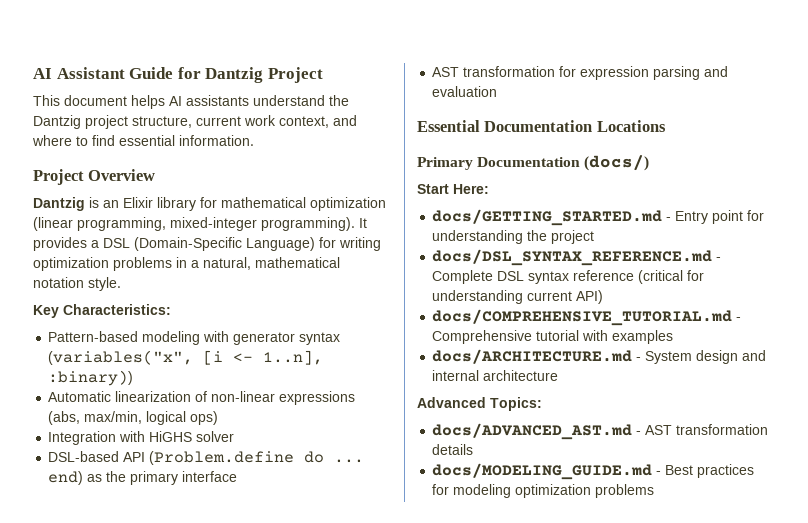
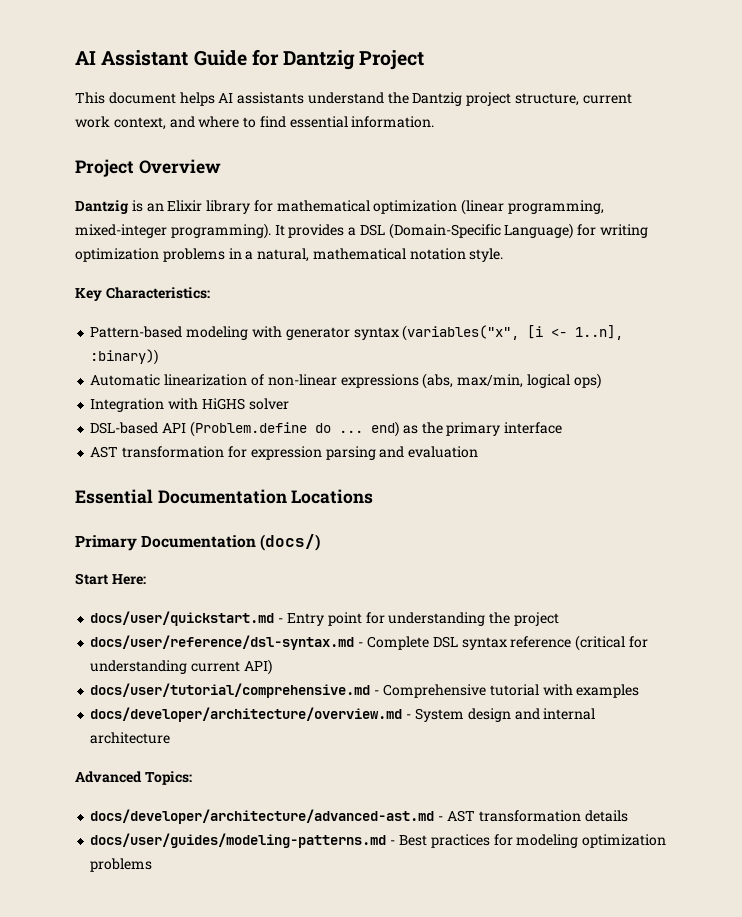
[432,209,663,226] docs/GETTING_STARTED.md -> [90,611,275,626] docs/user/quickstart.md
[432,249,713,266] docs/DSL_SYNTAX_REFERENCE.md -> [90,635,355,650] docs/user/reference/dsl-syntax.md
[432,309,733,326] docs/COMPREHENSIVE_TUTORIAL.md -> [90,683,371,698] docs/user/tutorial/comprehensive.md
[432,349,633,364] docs/ARCHITECTURE.md -> [90,707,403,722] docs/developer/architecture/overview.md
[432,423,633,440] docs/ADVANCED_AST.md -> [90,809,435,824] docs/developer/architecture/advanced-ast.md
[432,463,653,480] docs/MODELING_GUIDE.md -> [90,833,387,848] docs/user/guides/modeling-patterns.md

